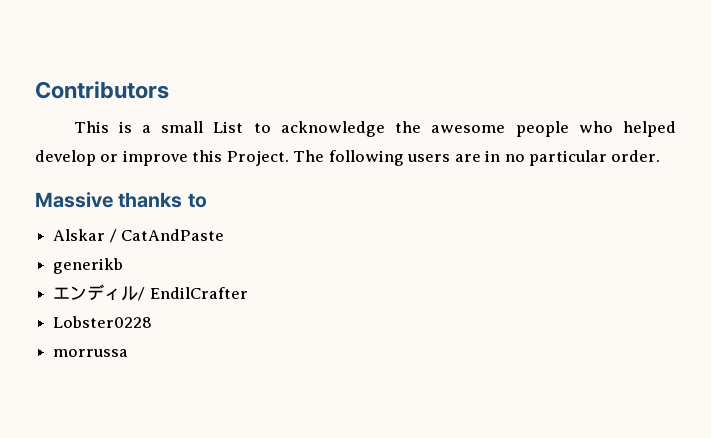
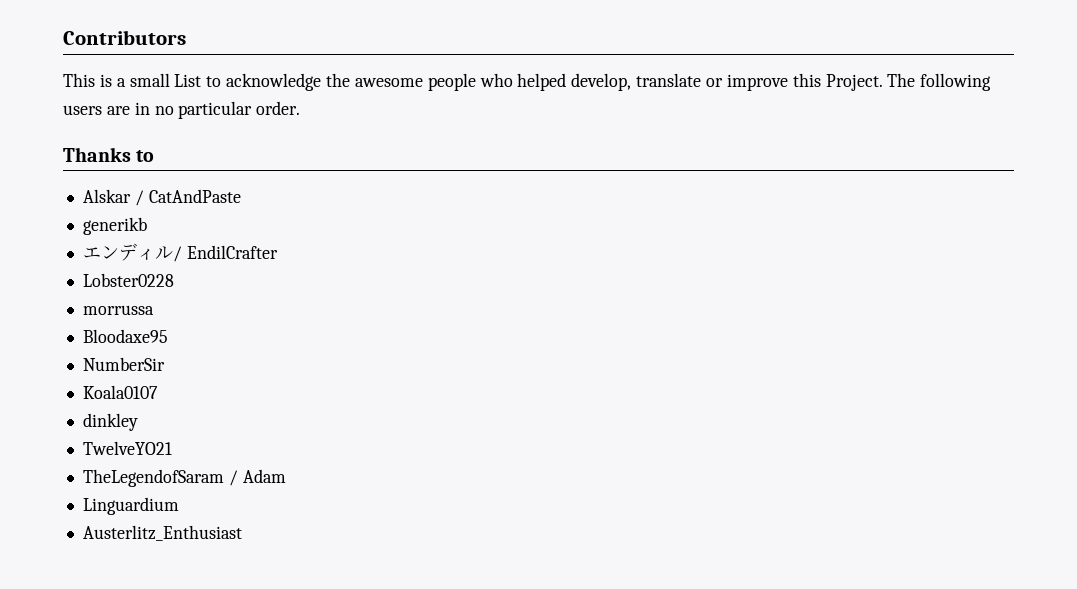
[35,150,96,166] develop -> [571,73,702,91] develop, translate
[35,192,183,208] Massive thanks -> [63,147,131,162] Thanks
(129, 353) none -> [82,329,168,343] [82,357,165,371] [82,385,158,399] [82,413,138,431] [82,441,172,455] [82,469,286,487] [82,497,179,515] [82,525,242,541] // Bloodaxe95 // NumberSir // Koala0107 // dinkley // TwelveYO21 // TheLegendofSaram / Adam // Linguardium // Austerlitz_Enthusiast

